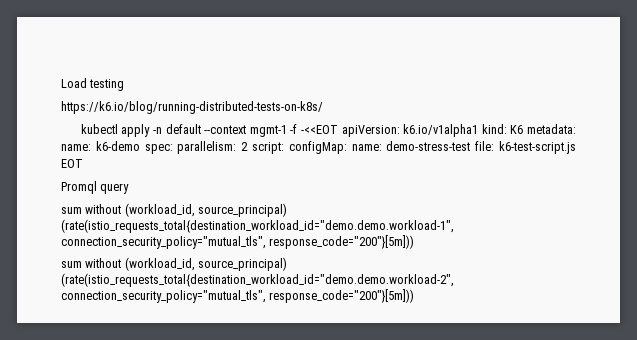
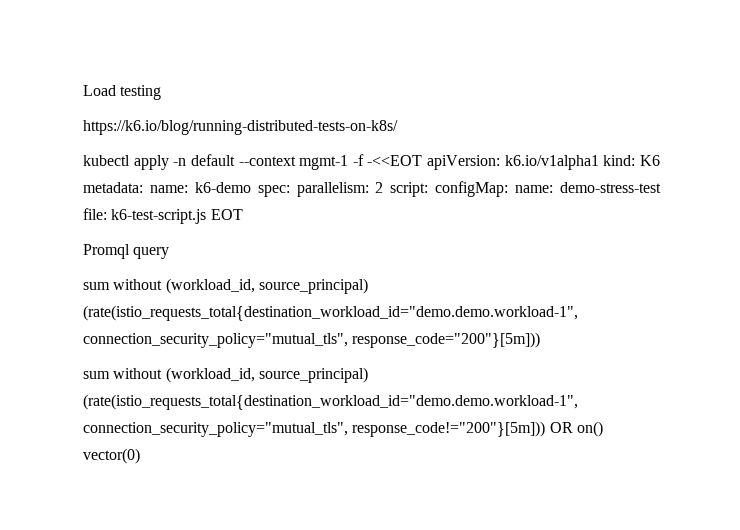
[61,273,454,287] [61,289,415,303] (rate(istio_requests_total{destination_workload_id="demo.demo.workload-2", connection_security_policy="mutual_tls", response_code="200"}[5m])) -> [83,394,578,410] [83,421,603,437] [83,448,140,464] (rate(istio_requests_total{destination_workload_id="demo.demo.workload-1", connection_security_policy="mutual_tls", response_code!="200"}[5m])) OR on() vector(0)

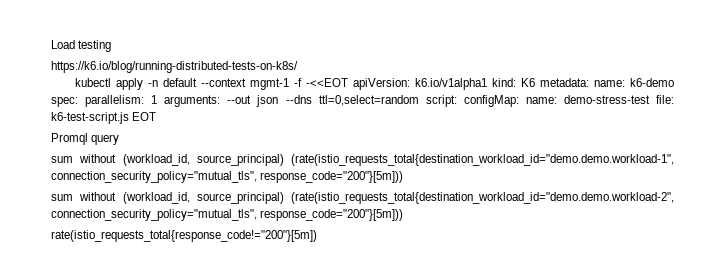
[375,182,384,193] 2 -> [151,95,419,107] 1 arguments: --out json --dns ttl=0,select=random
[83,394,578,410] [83,421,603,437] [83,448,140,464] (rate(istio_requests_total{destination_workload_id="demo.demo.workload-1", connection_security_policy="mutual_tls", response_code!="200"}[5m])) OR on() vector(0) -> [290,192,674,204] [51,209,404,221] [51,230,317,242] (rate(istio_requests_total{destination_workload_id="demo.demo.workload-2", connection_security_policy="mutual_tls", response_code="200"}[5m])) // rate(istio_requests_total{response_code!="200"}[5m])

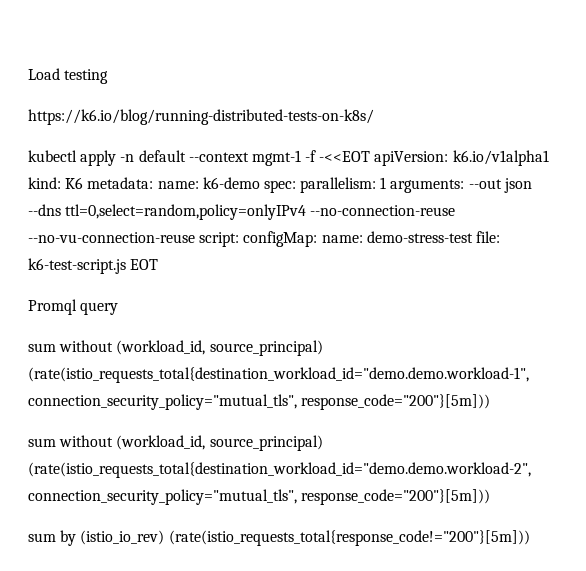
[318,95,419,106] ttl=0,select=random -> [65,204,456,220] [28,232,195,243] ttl=0,select=random,policy=onlyIPv4 --no-connection-reuse --no-vu-connection-reuse
[51,230,317,242] rate(istio_requests_total{response_code!="200"}[5m]) -> [28,530,530,546] sum by (istio_io_rev) (rate(istio_requests_total{response_code!="200"}[5m]))

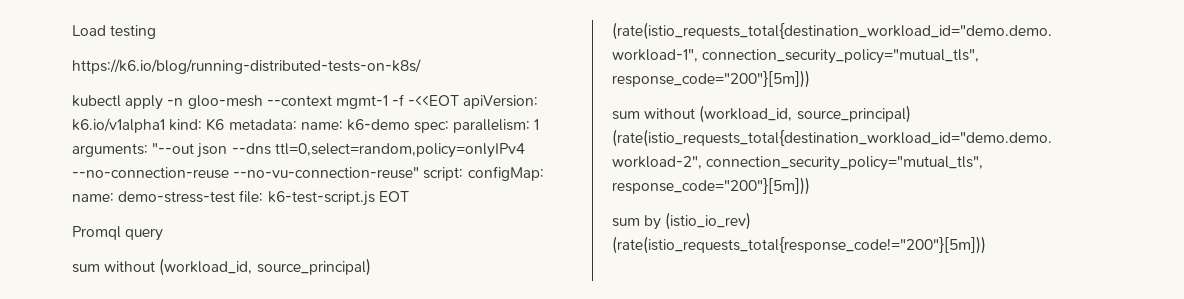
[138,150,186,162] default -> [187,95,263,109] gloo-mesh
[468,179,502,189] --out -> [152,143,195,154] "--out
[28,232,195,243] --no-vu-connection-reuse -> [233,167,420,179] --no-vu-connection-reuse"

